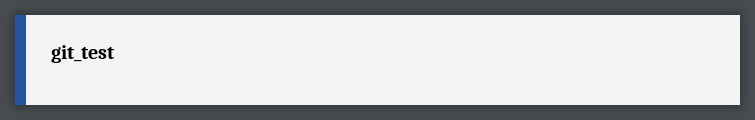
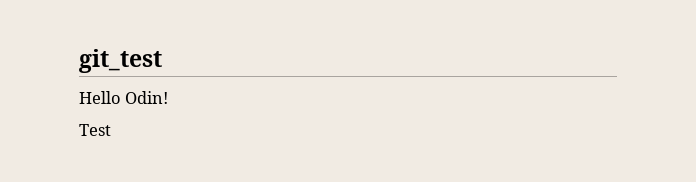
(115, 54) none -> [79,91,169,104] [79,124,111,136] // Hello Odin! // Test

